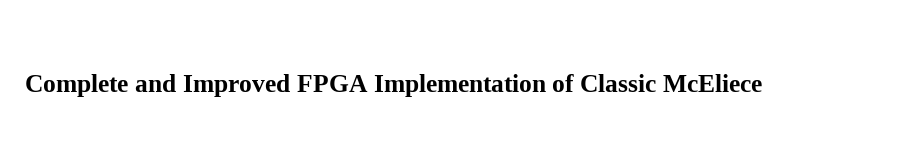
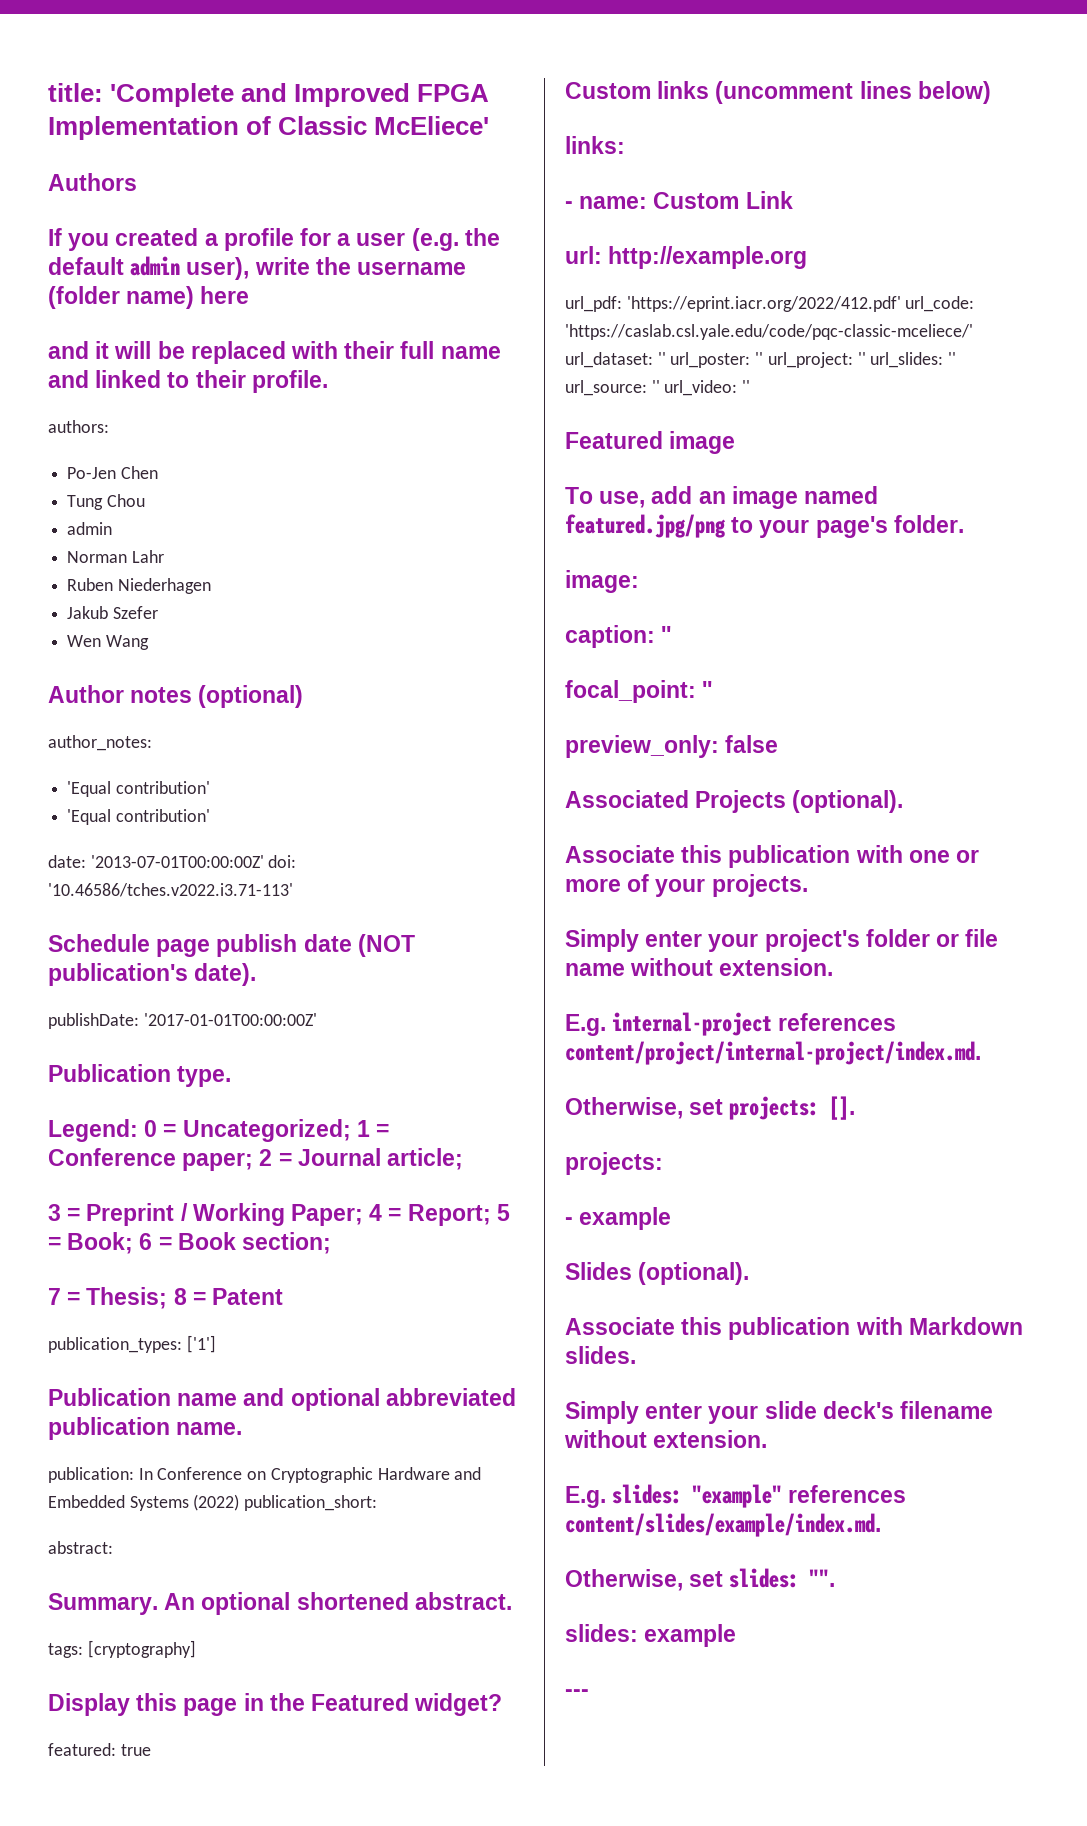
[25,74,128,97] Complete -> [48,83,235,107] title: 'Complete
[663,74,763,92] McEliece -> [374,116,490,135] [48,173,137,191] [48,228,500,251] [48,256,467,280] [48,286,250,309] [48,341,501,364] [48,370,328,393] [48,420,109,433] [67,466,158,479] [67,494,145,510] [67,522,113,535] [67,550,164,563] [67,578,211,594] [67,606,158,619] [67,635,149,650] [48,685,304,708] [48,735,152,751] [67,781,210,797] [67,809,210,825] [48,855,297,868] [48,883,293,897] [48,934,415,957] [48,963,257,986] [48,1013,317,1029] [48,1064,232,1087] [48,1119,390,1142] [48,1148,464,1171] [48,1203,510,1226] [48,1232,332,1254] [48,1287,284,1309] [48,1335,216,1353] [48,1388,516,1411] [48,1417,243,1440] [48,1467,482,1483] [48,1494,378,1511] [48,1541,113,1554] [48,1592,512,1615] [48,1640,196,1658] [48,1693,503,1716] [48,1743,151,1756] [565,81,991,104] [565,136,625,154] [565,191,793,209] [565,246,808,269] [565,296,975,312] [565,324,973,340] [565,352,957,368] [565,380,751,396] [565,431,736,454] [565,486,879,509] [565,514,964,538] [565,570,639,593] [565,625,672,648] [565,680,713,703] [565,735,779,758] [565,790,904,813] [565,845,980,868] [565,874,808,897] [565,929,999,952] [565,958,834,976] [565,1012,897,1036] [565,1041,981,1065] [565,1096,856,1120] [565,1152,663,1175] [565,1207,672,1230] [565,1262,750,1285] [565,1317,1023,1340] [565,1346,636,1364] [565,1401,994,1424] [564,1430,768,1448] [565,1484,907,1508] [565,1513,881,1537] [565,1568,836,1591] [565,1624,737,1647] [565,1689,589,1697] McEliece' // Authors // If you created a profile for a user (e.g. the default admin user), write the username (folder name) here // and it will be replaced with their full name and linked to their profile. // authors: // Po-Jen Chen // Tung Chou // admin // Norman Lahr // Ruben Niederhagen // Jakub Szefer // Wen Wang // Author notes (optional) // author_notes: // 'Equal contribution' // 'Equal contribution' // date: '2013-07-01T00:00:00Z' doi: '10.46586/tches.v2022.i3.71-113' // Schedule page publish date (NOT publication's date). // publishDate: '2017-01-01T00:00:00Z' // Publication type. // Legend: 0 = Uncategorized; 1 = Conference paper; 2 = Journal article; // 3 = Preprint / Working Paper; 4 = Report; 5 = Book; 6 = Book section; // 7 = Thesis; 8 = Patent // publication_types: ['1'] // Publication name and optional abbreviated publication name. // publication: In Conference on Cryptographic Hardware and Embedded Systems (2022) publication_short: // abstract: // Summary. An optional shortened abstract. // tags: [cryptography] // Display this page in the Featured widget? // featured: true // Custom links (uncomment lines below) // links: // - name: Custom Link // url: http://example.org // url_pdf: 'https://eprint.iacr.org/2022/412.pdf' url_code: 'https://caslab.csl.yale.edu/code/pqc-classic-mceliece/' url_dataset: '' url_poster: '' url_project: '' url_slides: '' url_source: '' url_video: '' // Featured image // To use, add an image named featured.jpg/png to your page's folder. // image: // caption: '' // focal_point: '' // preview_only: false // Associated Projects (optional). // Associate this publication with one or more of your projects. // Simply enter your project's folder or file name without extension. // E.g. internal-project references content/project/internal-project/index.md. // Otherwise, set projects: []. // projects: // - example // Slides (optional). // Associate this publication with Markdown slides. // Simply enter your slide deck's filename without extension. // E.g. slides: "example" references content/slides/example/index.md. // Otherwise, set slides: "". // slides: example // ---

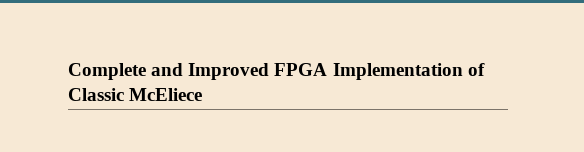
[48,83,235,107] title: 'Complete -> [68,63,146,80] Complete
[374,116,490,135] [48,173,137,191] [48,228,500,251] [48,256,467,280] [48,286,250,309] [48,341,501,364] [48,370,328,393] [48,420,109,433] [67,466,158,479] [67,494,145,510] [67,522,113,535] [67,550,164,563] [67,578,211,594] [67,606,158,619] [67,635,149,650] [48,685,304,708] [48,735,152,751] [67,781,210,797] [67,809,210,825] [48,855,297,868] [48,883,293,897] [48,934,415,957] [48,963,257,986] [48,1013,317,1029] [48,1064,232,1087] [48,1119,390,1142] [48,1148,464,1171] [48,1203,510,1226] [48,1232,332,1254] [48,1287,284,1309] [48,1335,216,1353] [48,1388,516,1411] [48,1417,243,1440] [48,1467,482,1483] [48,1494,378,1511] [48,1541,113,1554] [48,1592,512,1615] [48,1640,196,1658] [48,1693,503,1716] [48,1743,151,1756] [565,81,991,104] [565,136,625,154] [565,191,793,209] [565,246,808,269] [565,296,975,312] [565,324,973,340] [565,352,957,368] [565,380,751,396] [565,431,736,454] [565,486,879,509] [565,514,964,538] [565,570,639,593] [565,625,672,648] [565,680,713,703] [565,735,779,758] [565,790,904,813] [565,845,980,868] [565,874,808,897] [565,929,999,952] [565,958,834,976] [565,1012,897,1036] [565,1041,981,1065] [565,1096,856,1120] [565,1152,663,1175] [565,1207,672,1230] [565,1262,750,1285] [565,1317,1023,1340] [565,1346,636,1364] [565,1401,994,1424] [564,1430,768,1448] [565,1484,907,1508] [565,1513,881,1537] [565,1568,836,1591] [565,1624,737,1647] [565,1689,589,1697] McEliece' // Authors // If you created a profile for a user (e.g. the default admin user), write the username (folder name) here // and it will be replaced with their full name and linked to their profile. // authors: // Po-Jen Chen // Tung Chou // admin // Norman Lahr // Ruben Niederhagen // Jakub Szefer // Wen Wang // Author notes (optional) // author_notes: // 'Equal contribution' // 'Equal contribution' // date: '2013-07-01T00:00:00Z' doi: '10.46586/tches.v2022.i3.71-113' // Schedule page publish date (NOT publication's date). // publishDate: '2017-01-01T00:00:00Z' // Publication type. // Legend: 0 = Uncategorized; 1 = Conference paper; 2 = Journal article; // 3 = Preprint / Working Paper; 4 = Report; 5 = Book; 6 = Book section; // 7 = Thesis; 8 = Patent // publication_types: ['1'] // Publication name and optional abbreviated publication name. // publication: In Conference on Cryptographic Hardware and Embedded Systems (2022) publication_short: // abstract: // Summary. An optional shortened abstract. // tags: [cryptography] // Display this page in the Featured widget? // featured: true // Custom links (uncomment lines below) // links: // - name: Custom Link // url: http://example.org // url_pdf: 'https://eprint.iacr.org/2022/412.pdf' url_code: 'https://caslab.csl.yale.edu/code/pqc-classic-mceliece/' url_dataset: '' url_poster: '' url_project: '' url_slides: '' url_source: '' url_video: '' // Featured image // To use, add an image named featured.jpg/png to your page's folder. // image: // caption: '' // focal_point: '' // preview_only: false // Associated Projects (optional). // Associate this publication with one or more of your projects. // Simply enter your project's folder or file name without extension. // E.g. internal-project references content/project/internal-project/index.md. // Otherwise, set projects: []. // projects: // - example // Slides (optional). // Associate this publication with Markdown slides. // Simply enter your slide deck's filename without extension. // E.g. slides: "example" references content/slides/example/index.md. // Otherwise, set slides: "". // slides: example // --- -> [129,88,203,101] McEliece

